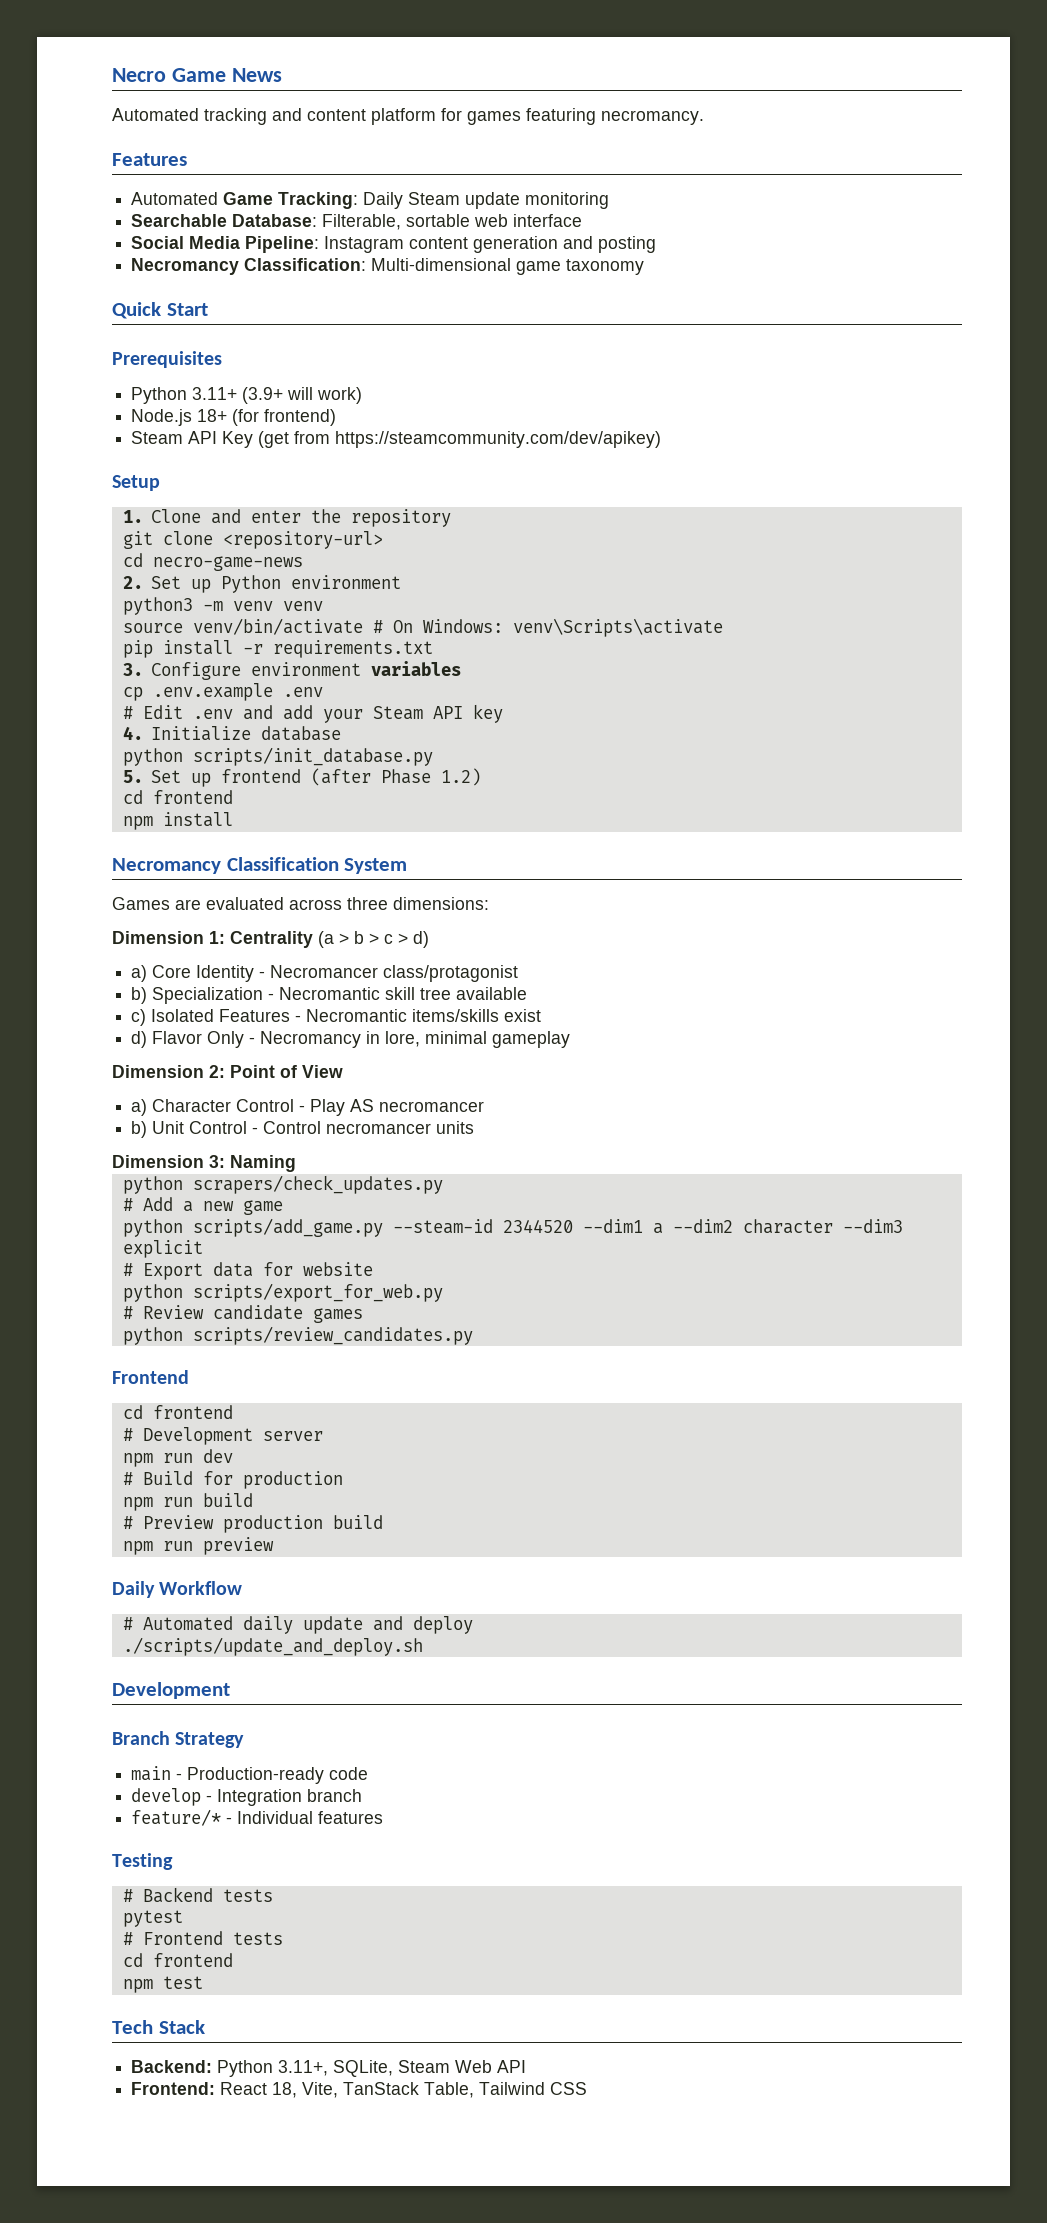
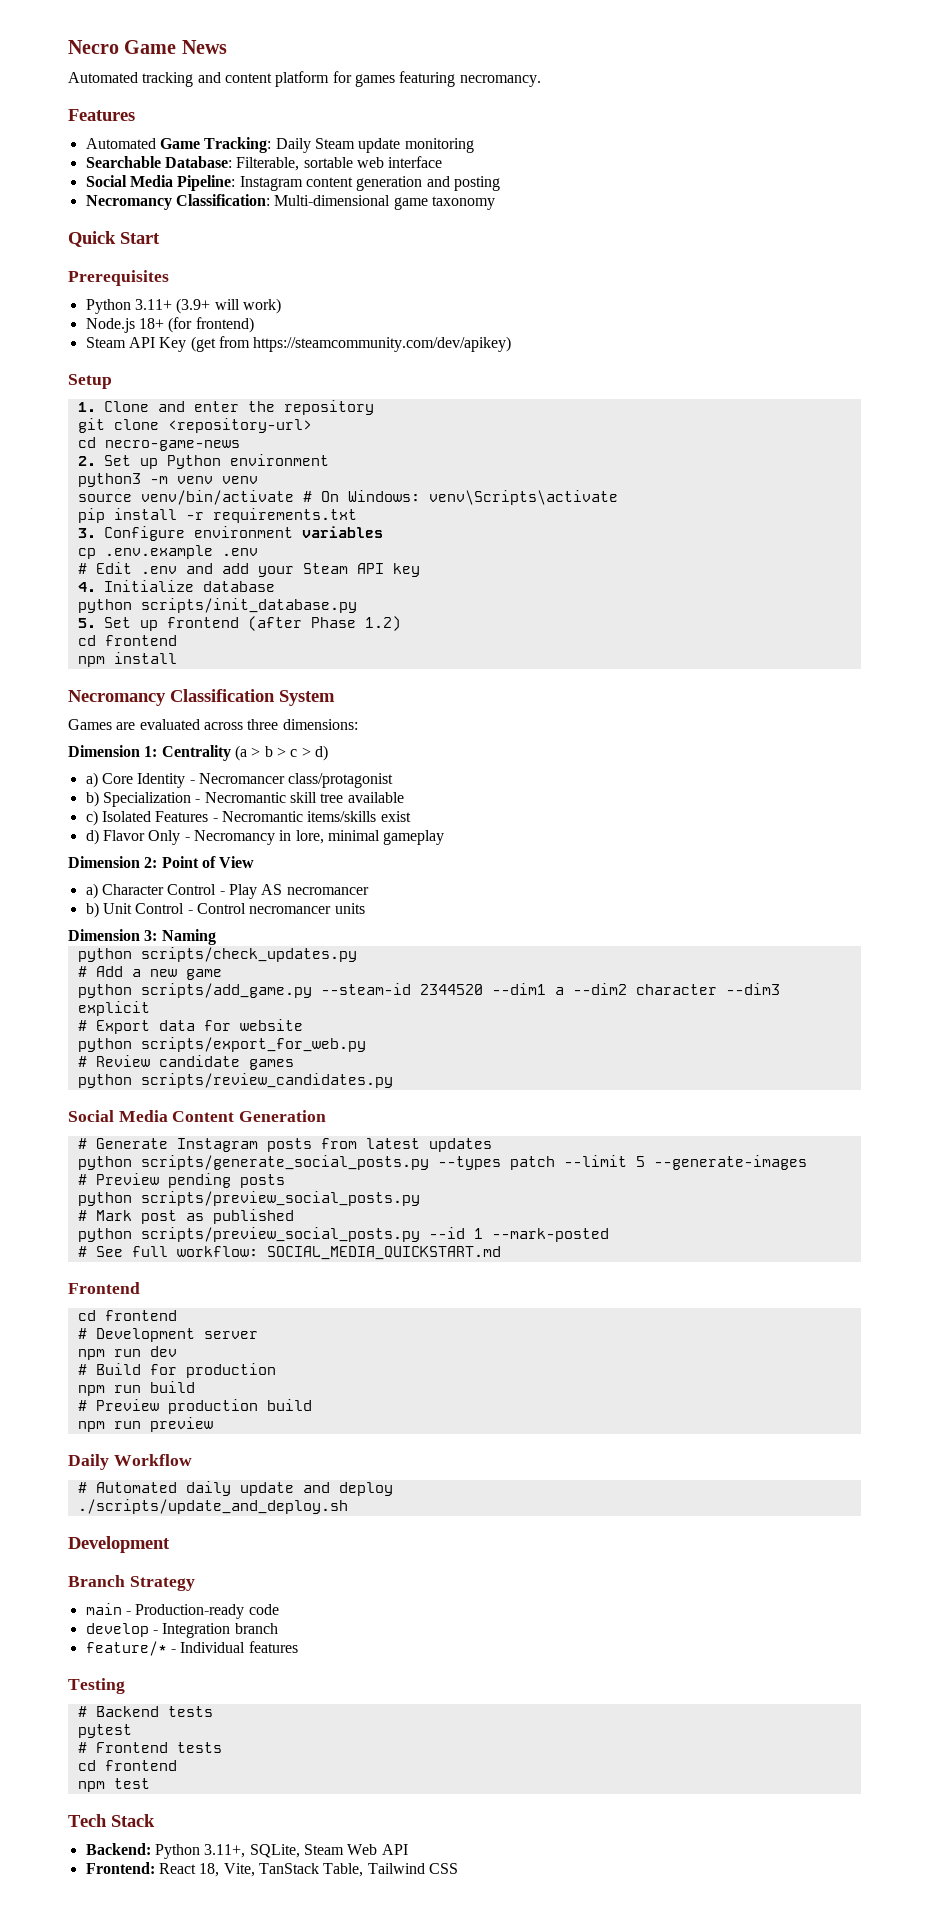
[192,1175,443,1194] scrapers/check_updates.py -> [140,947,357,962] scripts/check_updates.py
(473, 1335) none -> [68,1110,327,1122] [77,1138,492,1152] [77,1155,807,1170] [77,1173,285,1188] [77,1191,420,1206] [77,1209,294,1224] [77,1227,609,1242] [77,1246,501,1260] // Social Media Content Generation // # Generate Instagram posts from latest updates // python scripts/generate_social_posts.py --types patch --limit 5 --generate-images // # Preview pending posts // python scripts/preview_social_posts.py // # Mark post as published // python scripts/preview_social_posts.py --id 1 --mark-posted // # See full workflow: SOCIAL_MEDIA_QUICKSTART.md

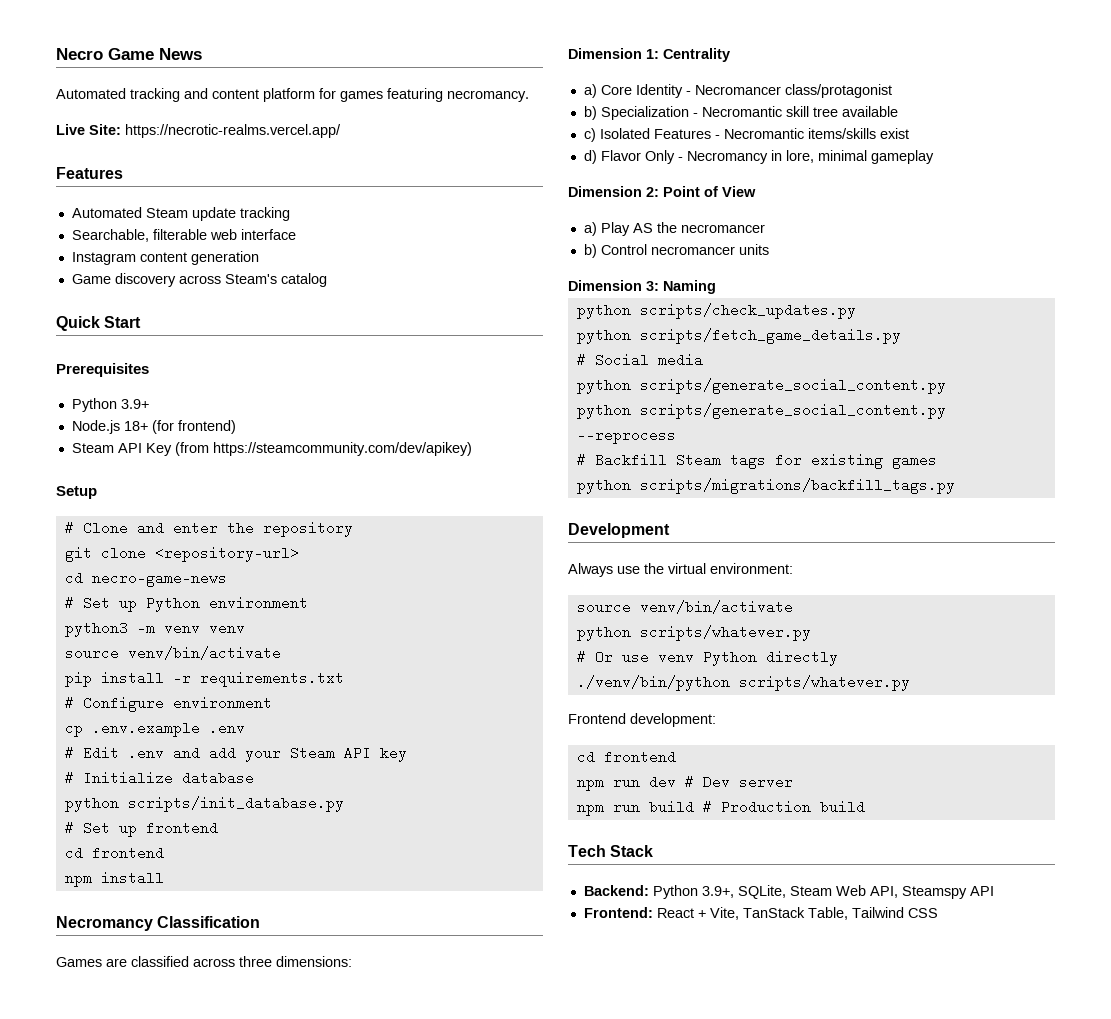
(541, 81) none -> [56,124,341,138] // Live Site: https://necrotic-realms.vercel.app/
[159,137,474,153] [85,156,353,171] Game Tracking: Daily Steam update monitoring // Searchable Database: Filterable, sortable -> [145,207,290,221] [71,229,207,242] Steam update tracking // Searchable, filterable
[85,175,236,191] Social Media Pipeline: -> (296, 234) none
[426,176,500,191] [85,194,495,210] and posting // Necromancy Classification: Multi-dimensional game taxonomy -> [71,273,327,287] // Game discovery across Steam's catalog
[134,298,281,314] 3.11+ (3.9+ will work) -> [120,399,149,409] 3.9+
[190,336,250,352] (get from -> [174,442,209,456] (from
[77,402,96,412] 1. -> [64,521,74,535] #
[77,456,96,466] 2. -> [64,596,74,610] #
[302,490,618,505] # On Windows: venv\Scripts\activate -> (281, 653) none
[77,528,96,538] 3. -> [64,696,74,710] #
[301,526,383,538] variables -> (272, 703) none
[77,582,96,592] 4. -> [64,771,74,785] #
[77,618,96,628] 5. -> [64,821,74,835] #
[247,616,401,631] (after Phase 1.2) -> (218, 828) none
[279,690,335,706] System -> (261, 922) none
[139,719,200,730] evaluated -> [131,956,189,967] classified
[234,745,328,761] (a > b > c > d) -> (730, 55) none
[101,884,225,895] Character Control - -> (597, 229) none
(283, 889) none -> [656,222,677,233] the
[102,903,193,914] Unit Control - -> (597, 251) none
[77,966,222,980] [77,983,780,998] [77,1001,150,1016] [77,1019,303,1034] [77,1037,366,1052] [77,1055,294,1070] [77,1073,393,1088] [68,1110,327,1122] [77,1138,492,1152] [77,1155,807,1170] [77,1173,285,1188] [77,1191,420,1206] [77,1209,294,1224] [77,1227,609,1242] [77,1246,501,1260] [68,1282,140,1294] [77,1310,177,1321] [77,1328,258,1342] [77,1346,177,1360] [77,1363,276,1378] [77,1381,195,1396] [77,1399,312,1414] [77,1417,213,1432] [68,1454,192,1470] [77,1481,393,1496] [77,1499,348,1514] [68,1536,170,1553] [68,1575,195,1591] [85,1603,279,1619] [85,1623,278,1638] [85,1641,298,1656] [68,1678,125,1694] [77,1706,213,1717] [77,1724,132,1738] [77,1742,222,1753] [77,1760,177,1771] [77,1778,150,1792] // # Add a new game // python scripts/add_game.py --steam-id 2344520 --dim1 a --dim2 character --dim3 explicit // # Export data for website // python scripts/export_for_web.py // # Review candidate games // python scripts/review_candidates.py // Social Media Content Generation // # Generate Instagram posts from latest updates // python scripts/generate_social_posts.py --types patch --limit 5 --generate-images // # Preview pending posts // python scripts/preview_social_posts.py // # Mark post as published // python scripts/preview_social_posts.py --id 1 --mark-posted // # See full workflow: SOCIAL_MEDIA_QUICKSTART.md // Frontend // cd frontend // # Development server // npm run dev // # Build for production // npm run build // # Preview production build // npm run preview // Daily Workflow // # Automated daily update and deploy // ./scripts/update_and_deploy.sh // Development // Branch Strategy // main - Production-ready code // develop - Integration branch // feature/* - Individual features // Testing // # Backend tests // pytest // # Frontend tests // cd frontend // npm test -> [576,328,901,344] [576,353,703,367] [576,378,946,394] [576,403,946,419] [576,428,676,444] [576,453,937,469] [576,478,955,494] [568,523,670,538] [568,563,793,577] [576,600,793,614] [576,625,811,641] [576,650,838,666] [576,675,910,691] [568,713,716,727] [576,750,676,764] [576,775,793,791] [576,800,865,816] // python scripts/fetch_game_details.py // # Social media // python scripts/generate_social_content.py // python scripts/generate_social_content.py --reprocess // # Backfill Steam tags for existing games // python scripts/migrations/backfill_tags.py // Development // Always use the virtual environment: // source venv/bin/activate // python scripts/whatever.py // # Or use venv Python directly // ./venv/bin/python scripts/whatever.py // Frontend development: // cd frontend // npm run dev # Dev server // npm run build # Production build
[204,1844,246,1858] 3.11+, -> [701,886,734,898] 3.9+,
(378, 1849) none -> [869,886,967,899] API, Steamspy
[199,1863,220,1877] 18, -> [697,910,706,918] +

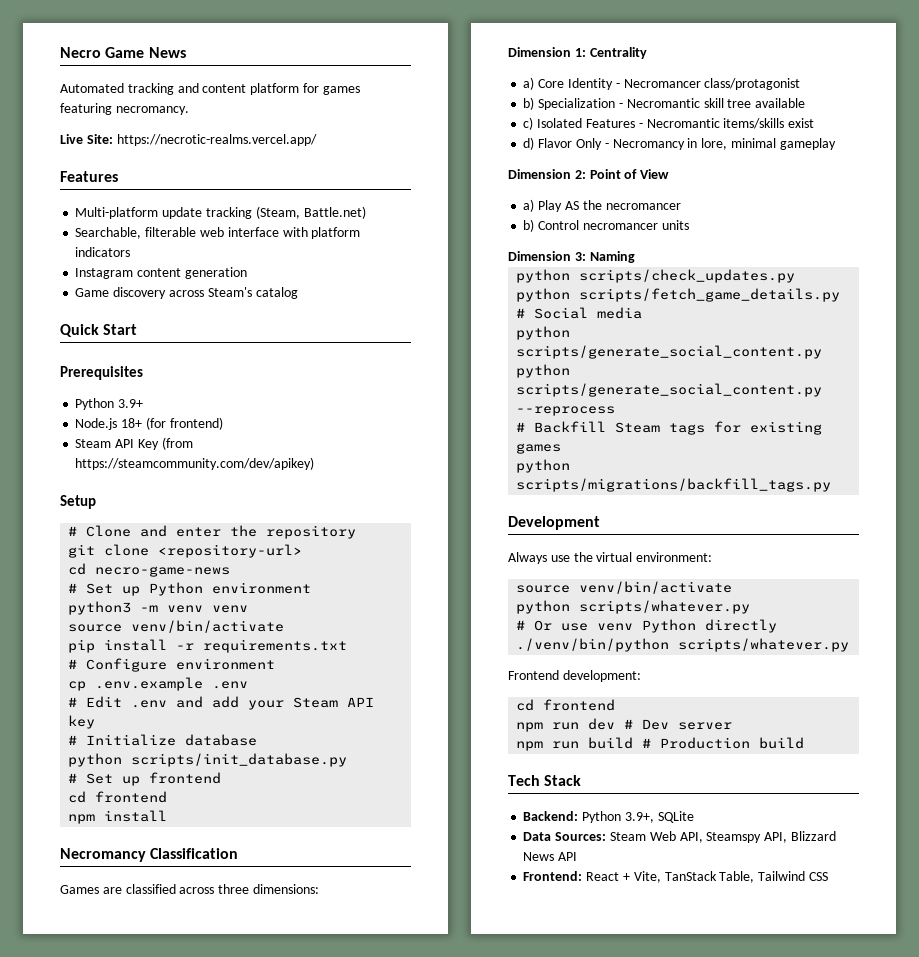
[71,207,188,218] Automated Steam -> [75,207,159,219] Multi-platform
(290, 214) none -> [255,206,366,219] (Steam, Battle.net)
(296, 234) none -> [282,227,361,239] [75,247,131,257] with platform indicators
[737,885,786,899] SQLite, -> [657,811,694,823] [523,832,607,841] SQLite // Data Sources:
(967, 892) none -> [764,831,836,843] [523,852,555,861] API, Blizzard News

